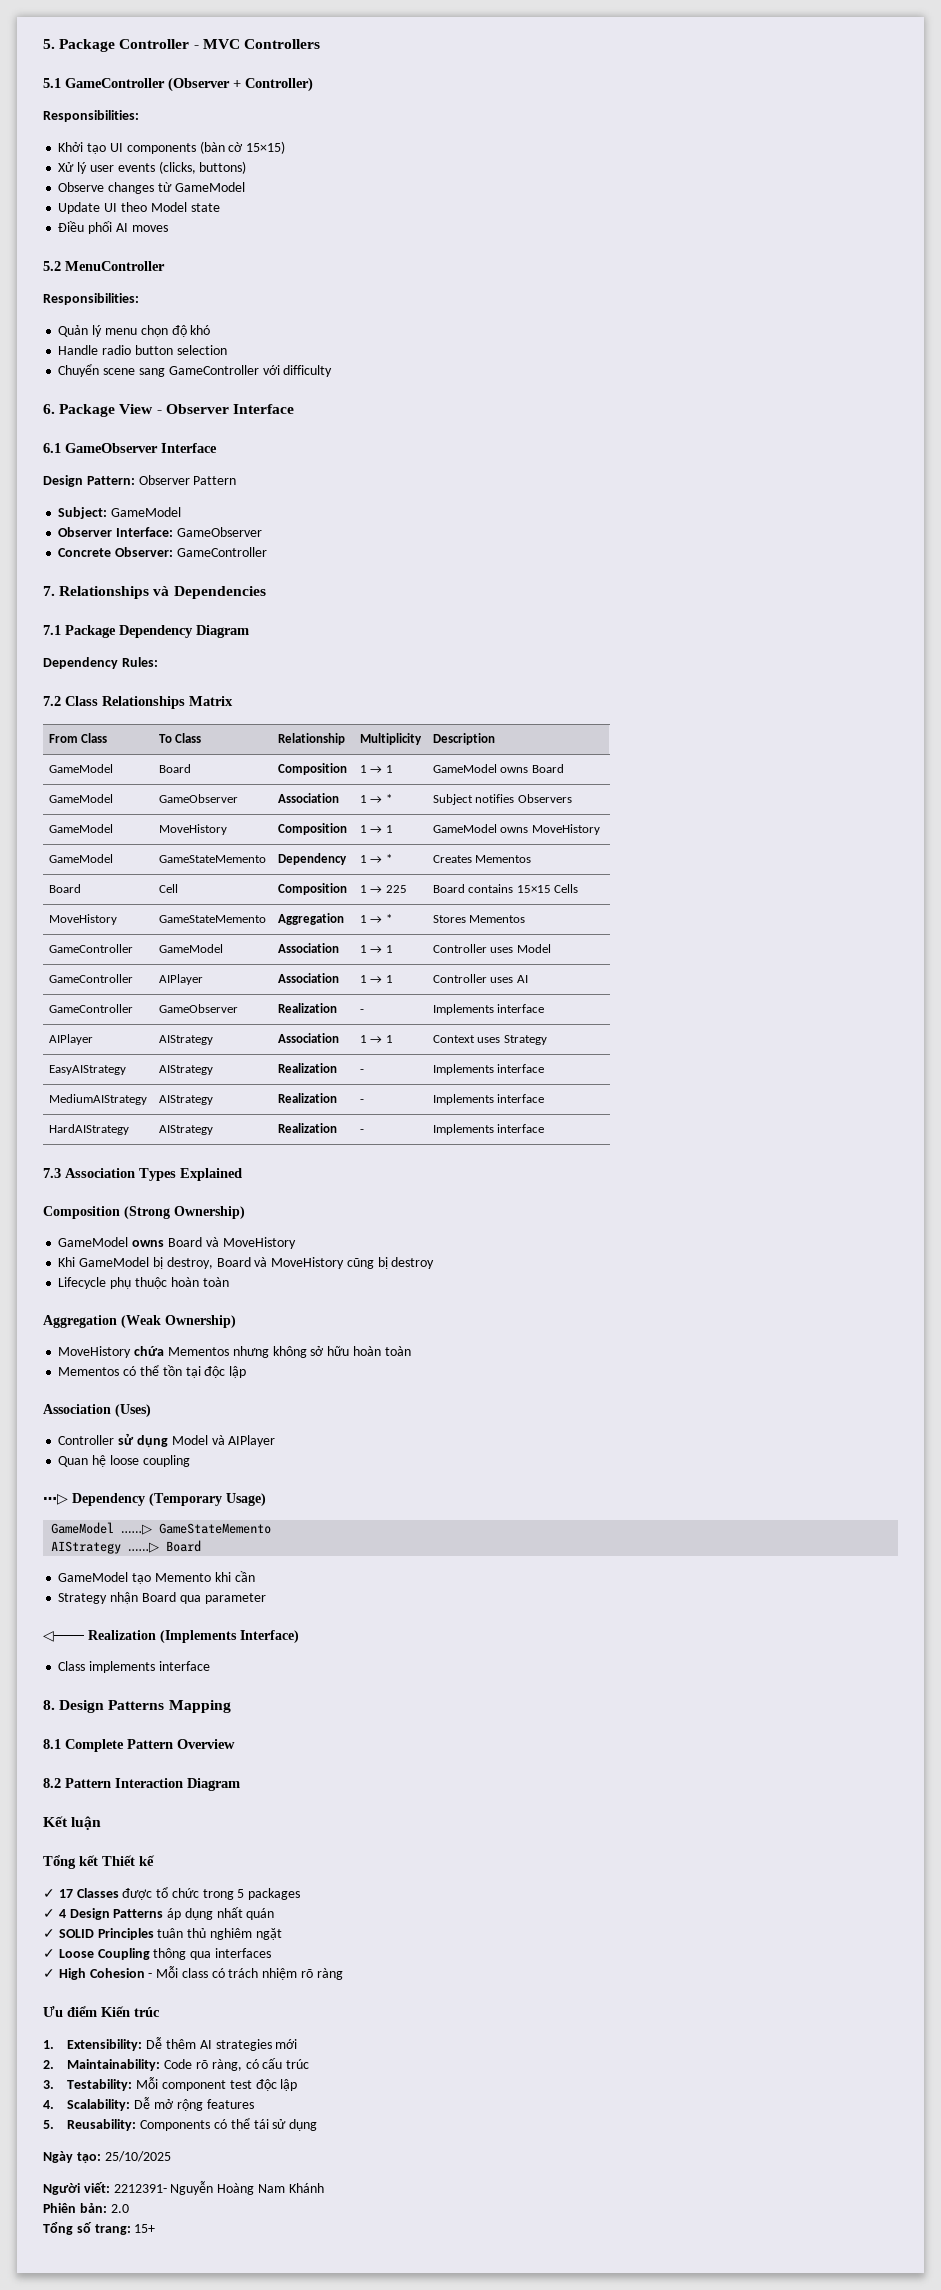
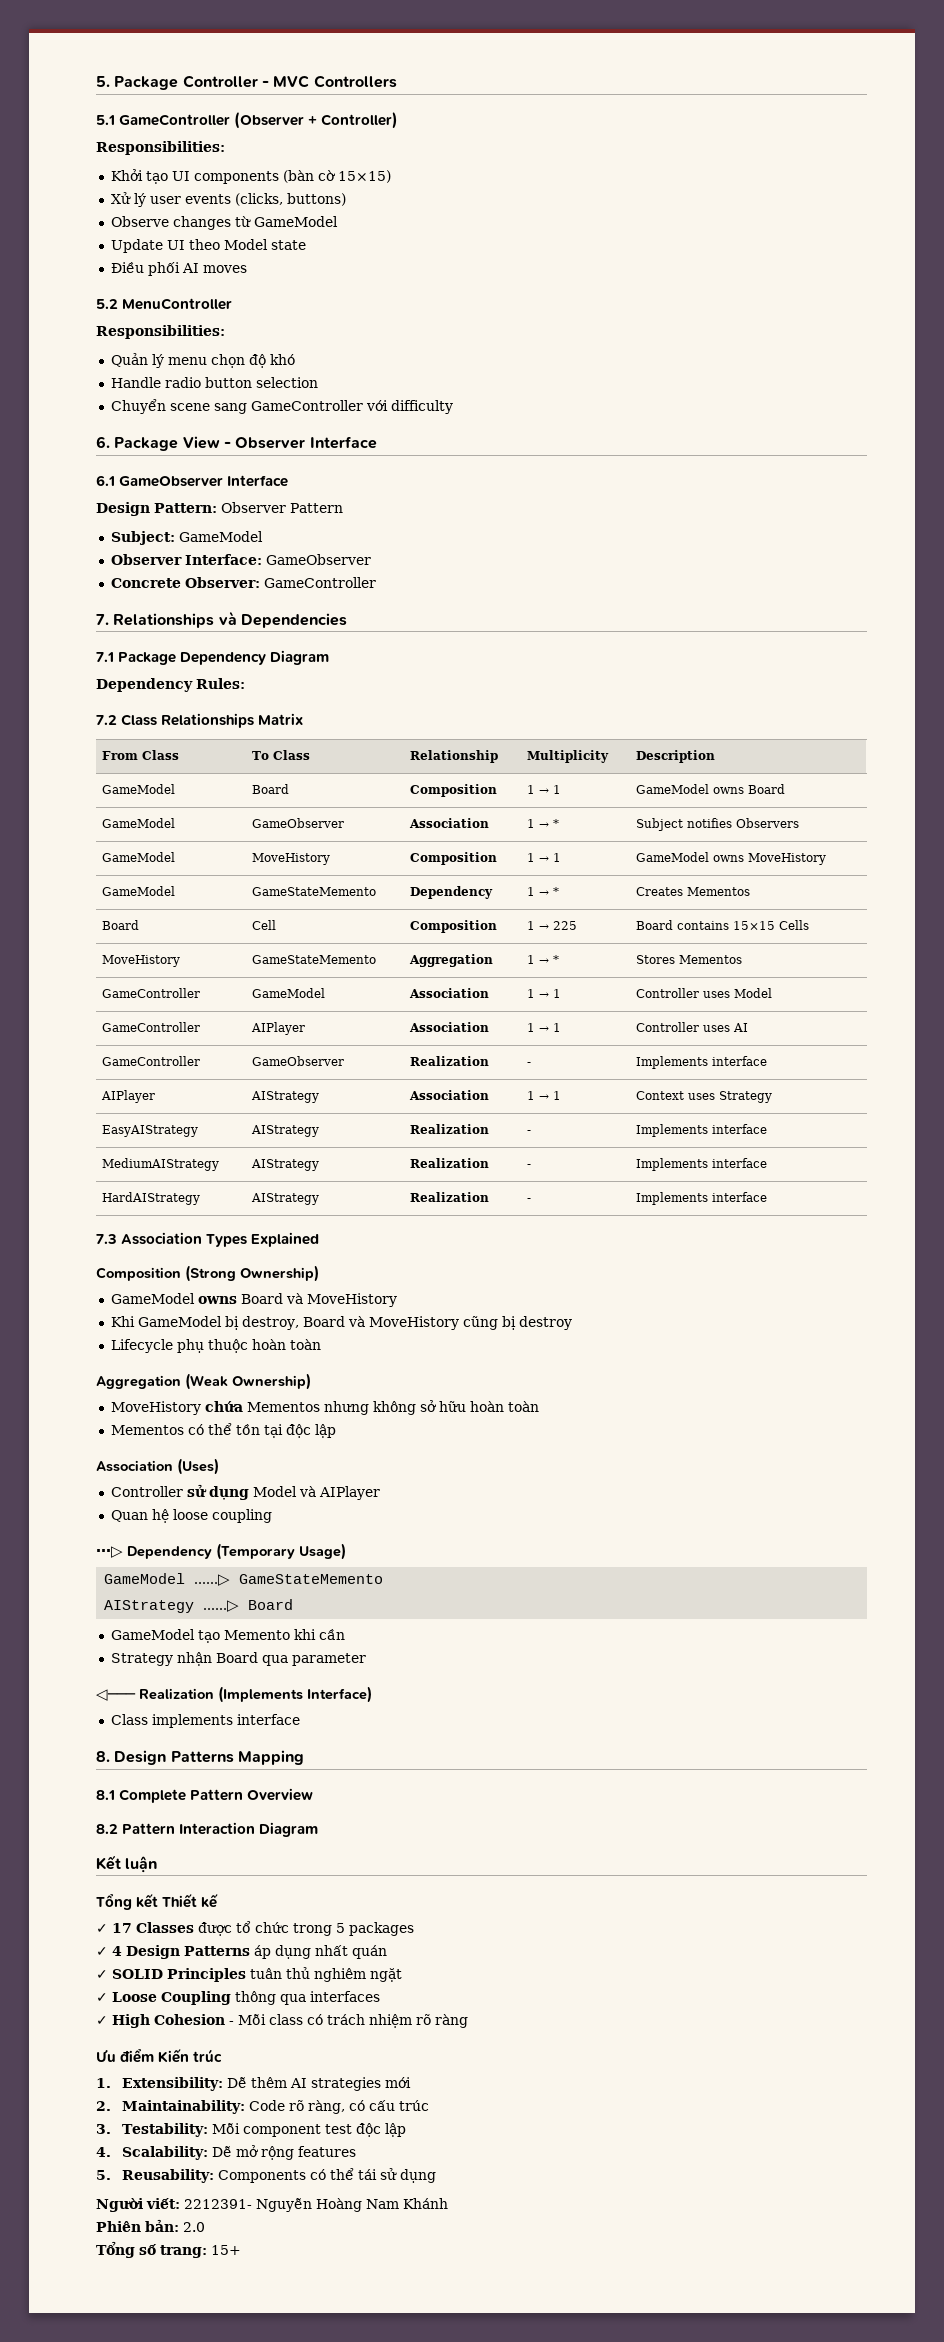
[43,2151,171,2163] // Ngày tạo: 25/10/2025 -> (437, 2176) none

